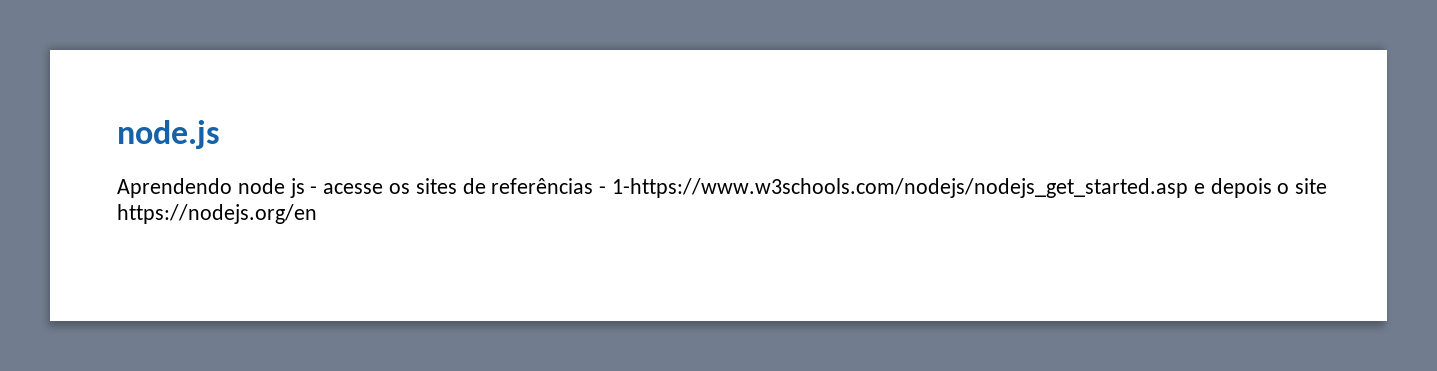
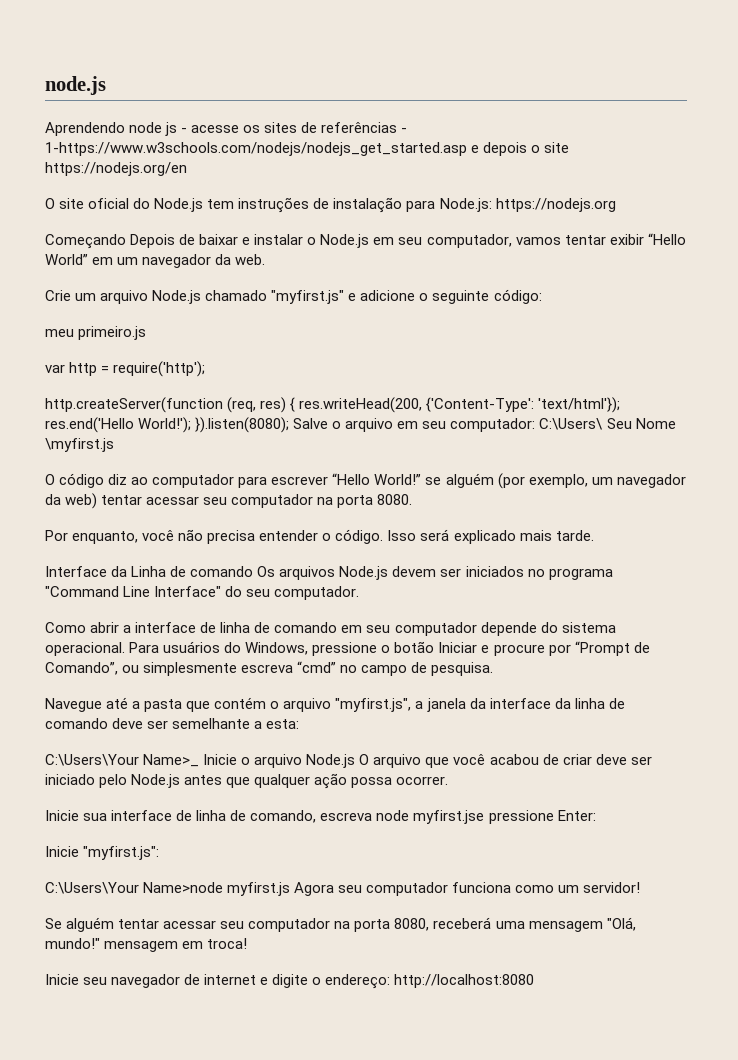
(317, 214) none -> [45,197,616,213] [45,233,686,249] [45,254,266,268] [45,289,542,304] [45,326,147,340] [45,361,206,377] [45,397,621,413] [45,417,676,433] [45,438,114,452] [45,473,686,489] [45,493,413,509] [45,529,594,544] [45,566,613,580] [45,586,360,600] [45,622,616,636] [45,641,650,656] [45,661,494,676] [45,697,625,712] [45,718,300,729] [45,754,652,768] [45,773,449,789] [45,810,596,824] [45,846,160,860] [45,882,641,896] [45,917,636,932] [45,938,248,952] [45,974,535,989] // O site oficial do Node.js tem instruções de instalação para Node.js: https://nodejs.org // Começando Depois de baixar e instalar o Node.js em seu computador, vamos tentar exibir “Hello World” em um navegador da web. // Crie um arquivo Node.js chamado "myfirst.js" e adicione o seguinte código: // meu primeiro.js // var http = require('http'); // http.createServer(function (req, res) { res.writeHead(200, {'Content-Type': 'text/html'}); res.end('Hello World!'); }).listen(8080); Salve o arquivo em seu computador: C:\Users\ Seu Nome \myfirst.js // O código diz ao computador para escrever “Hello World!” se alguém (por exemplo, um navegador da web) tentar acessar seu computador na porta 8080. // Por enquanto, você não precisa entender o código. Isso será explicado mais tarde. // Interface da Linha de comando Os arquivos Node.js devem ser iniciados no programa "Command Line Interface" do seu computador. // Como abrir a interface de linha de comando em seu computador depende do sistema operacional. Para usuários do Windows, pressione o botão Iniciar e procure por “Prompt de Comando”, ou simplesmente escreva “cmd” no campo de pesquisa. // Navegue até a pasta que contém o arquivo "myfirst.js", a janela da interface da linha de comando deve ser semelhante a esta: // C:\Users\Your Name>_ Inicie o arquivo Node.js O arquivo que você acabou de criar deve ser iniciado pelo Node.js antes que qualquer ação possa ocorrer. // Inicie sua interface de linha de comando, escreva node myfirst.jse pressione Enter: // Inicie "myfirst.js": // C:\Users\Your Name>node myfirst.js Agora seu computador funciona como um servidor! // Se alguém tentar acessar seu computador na porta 8080, receberá uma mensagem "Olá, mundo!" mensagem em troca! // Inicie seu navegador de internet e digite o endereço: http://localhost:8080

